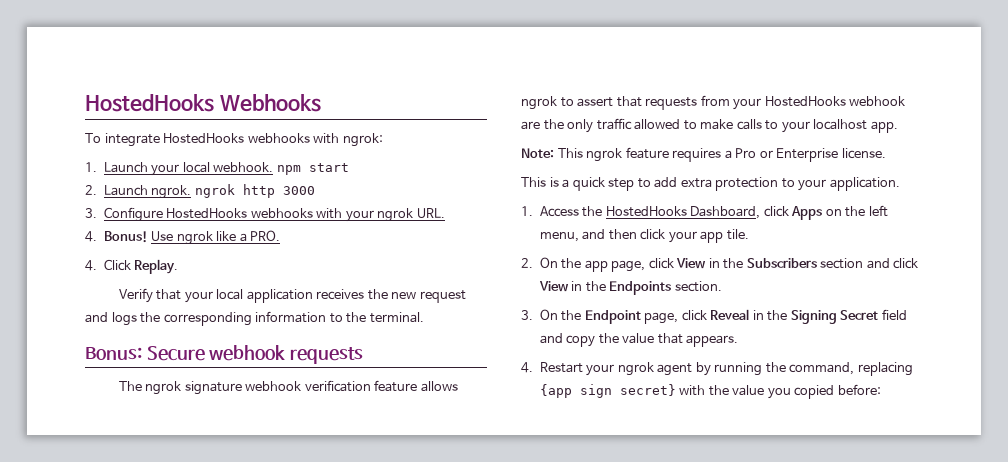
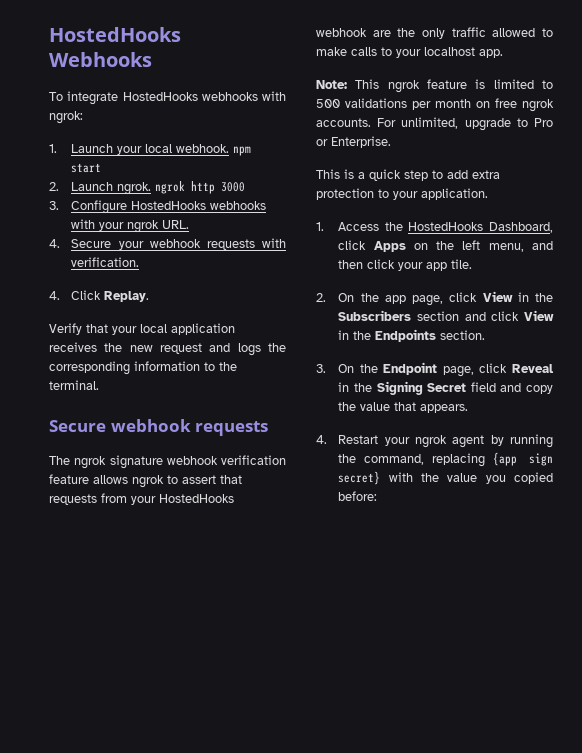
[103,230,281,245] Bonus! Use ngrok like a PRO. -> [71,238,286,250] [71,257,140,267] Secure your webhook requests with verification.
[85,347,142,360] Bonus: -> (99, 385) none
[672,148,886,162] requires a Pro or Enterprise license. -> [475,79,553,89] [316,98,554,112] [316,117,553,131] [316,136,391,148] is limited to 500 validations per month on free ngrok accounts. For unlimited, upgrade to Pro or Enterprise.

